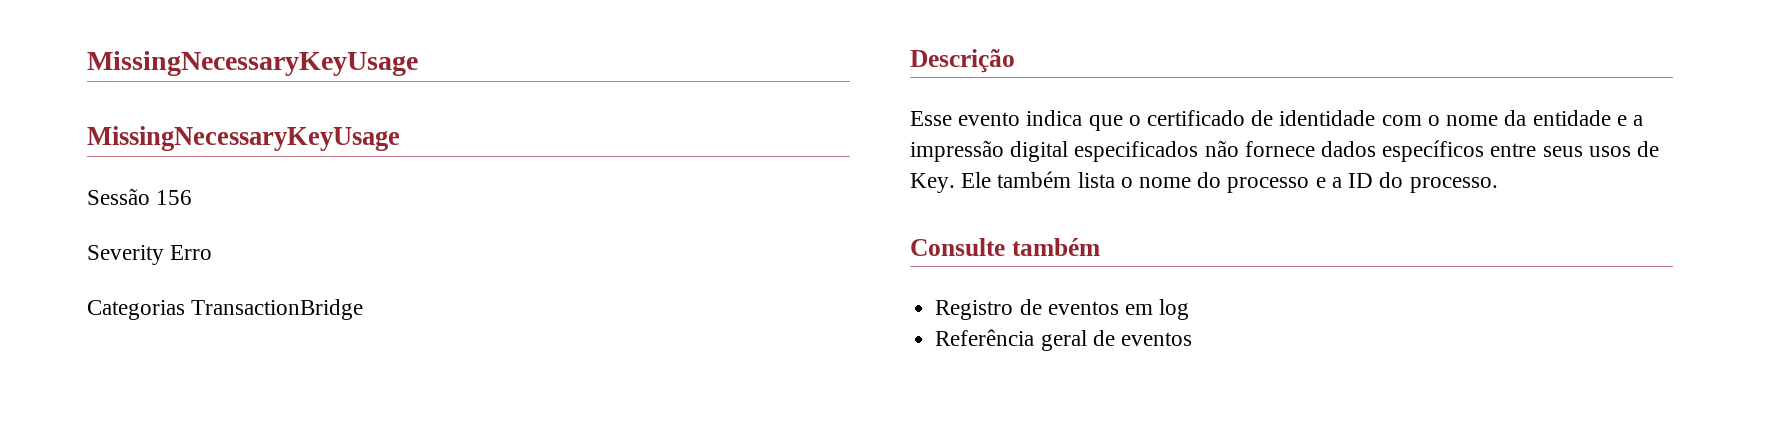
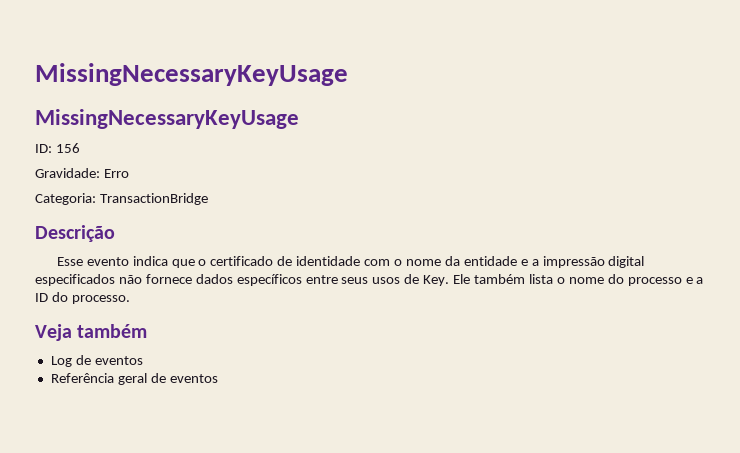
[87,188,150,205] Sessão -> [35,144,52,153] ID:
[87,245,164,265] Severity -> [35,168,100,178] Gravidade:
[87,300,185,320] Categorias -> [35,193,96,205] Categoria:
[910,238,1005,256] Consulte -> [35,324,72,341] Veja
[935,299,1190,320] Registro de eventos em log -> [50,355,143,367] Log de eventos

